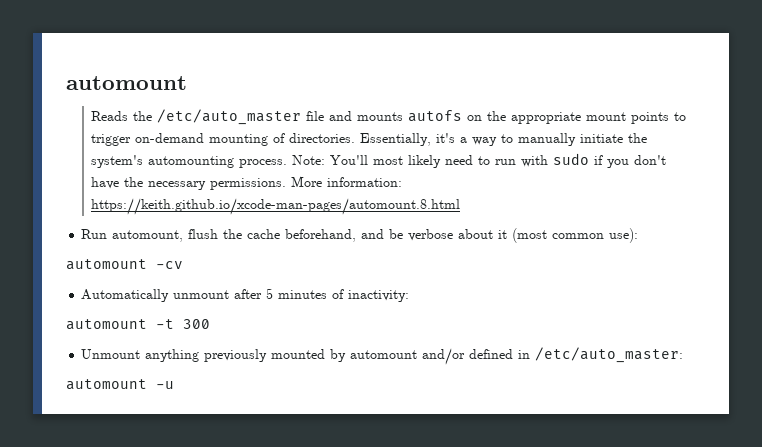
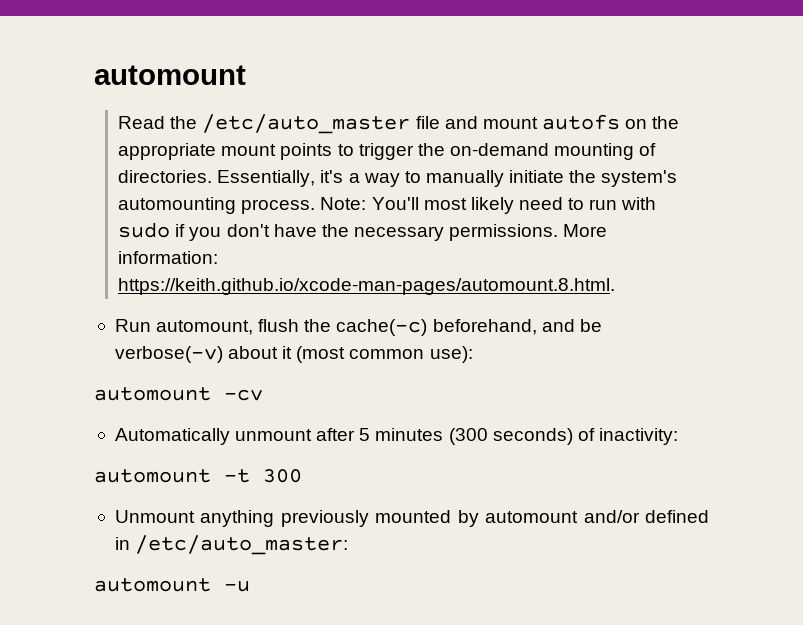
[91,111,129,121] Reads -> [118,116,166,129] Read
[357,112,404,121] mounts -> [482,117,538,129] mount
(132, 140) none -> [417,143,445,156] the
[91,198,461,215] https://keith.github.io/xcode-man-pages/automount.8.html -> [118,278,616,295] https://keith.github.io/xcode-man-pages/automount.8.html.
[247,229,281,239] cache -> [336,319,428,336] cache(-c)
[408,229,454,241] verbose -> [114,346,223,363] verbose(-v)
(328, 294) none -> [448,428,573,445] (300 seconds)

